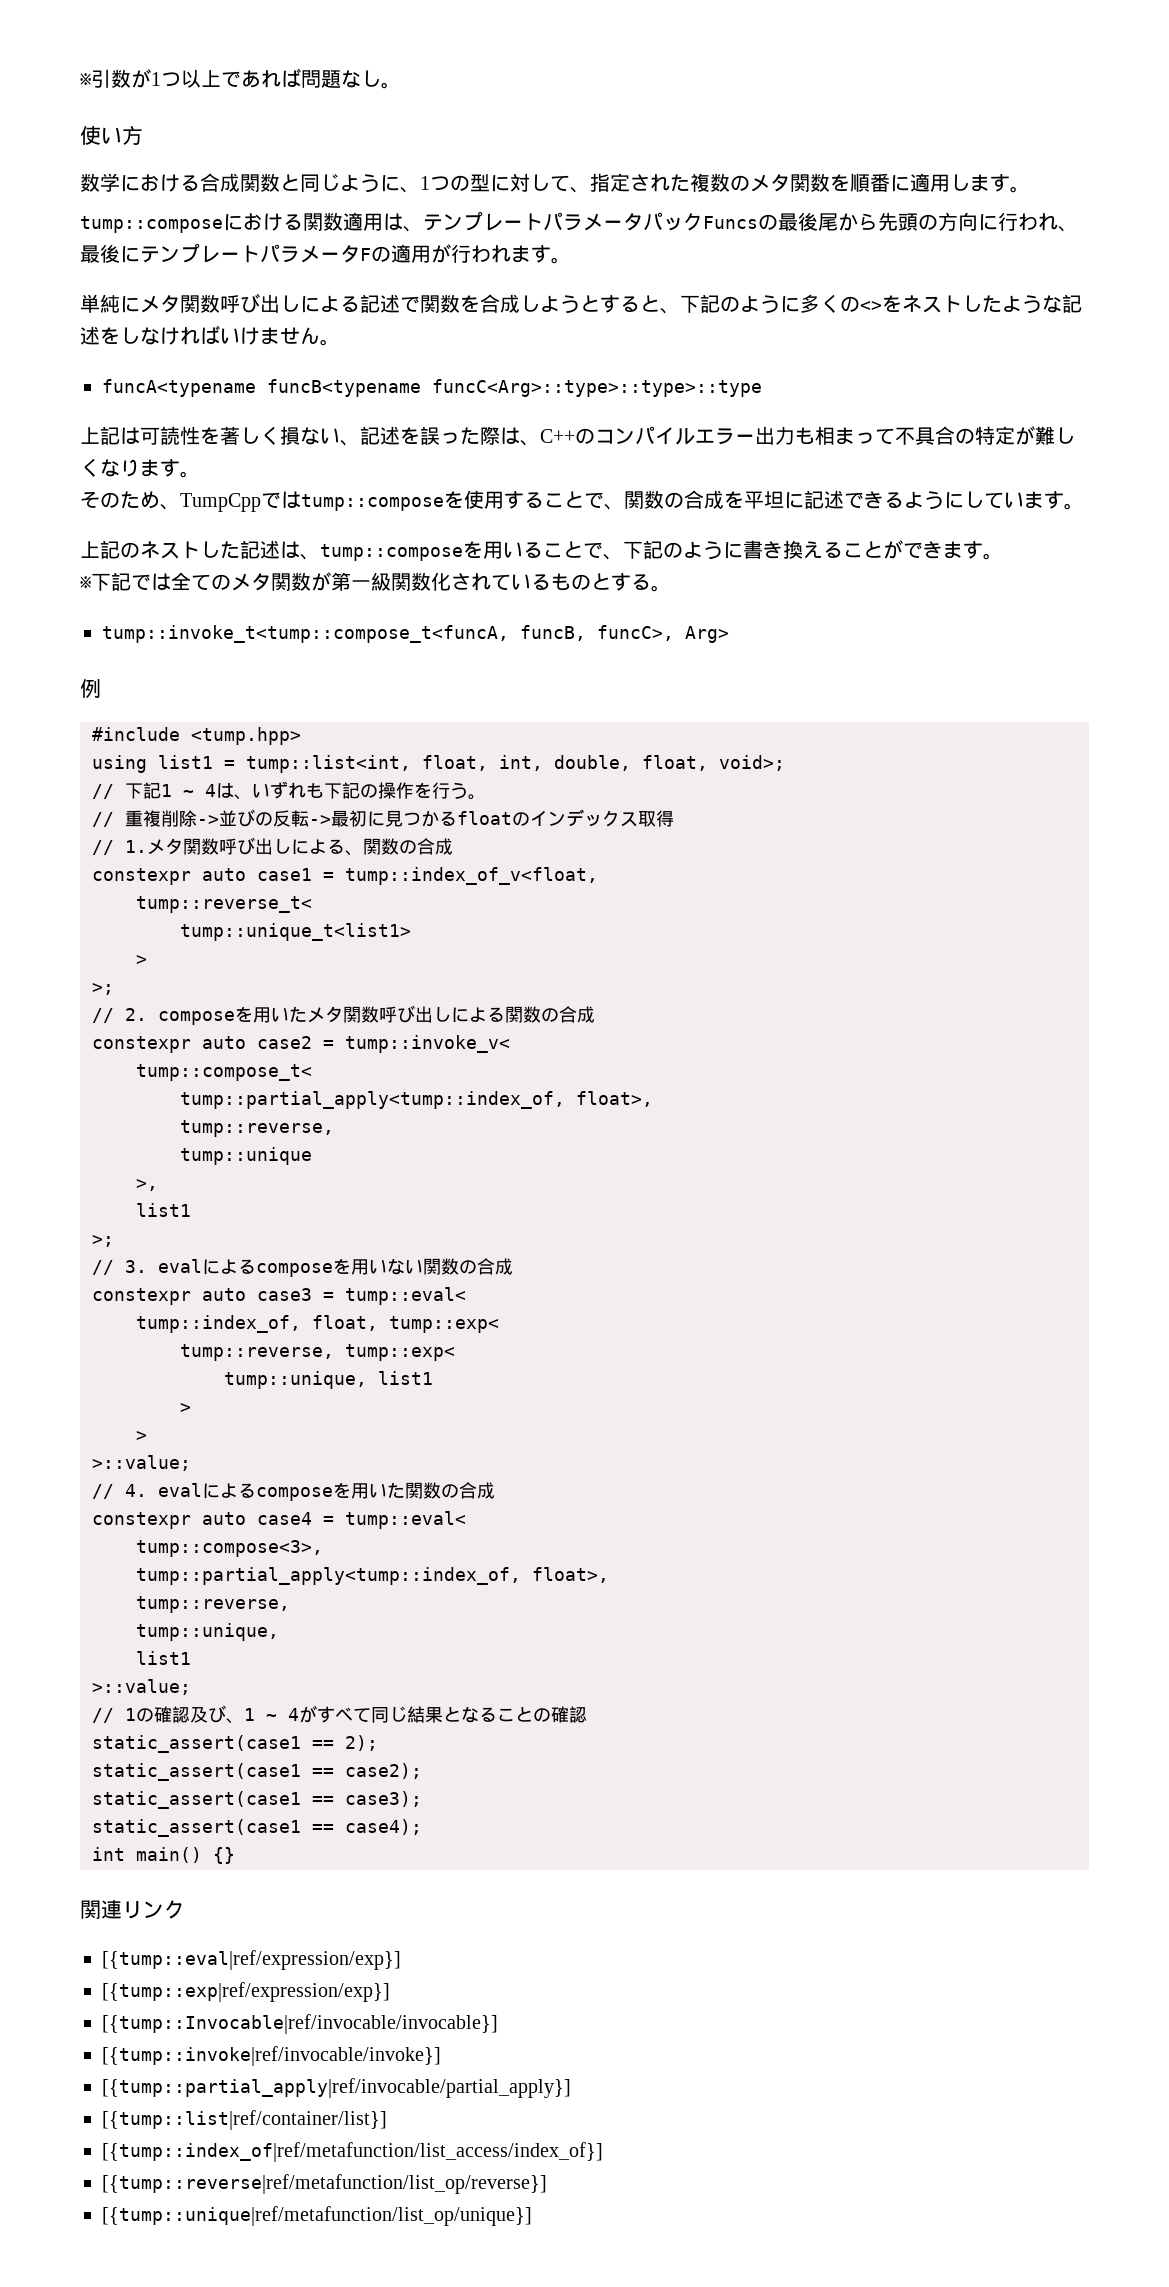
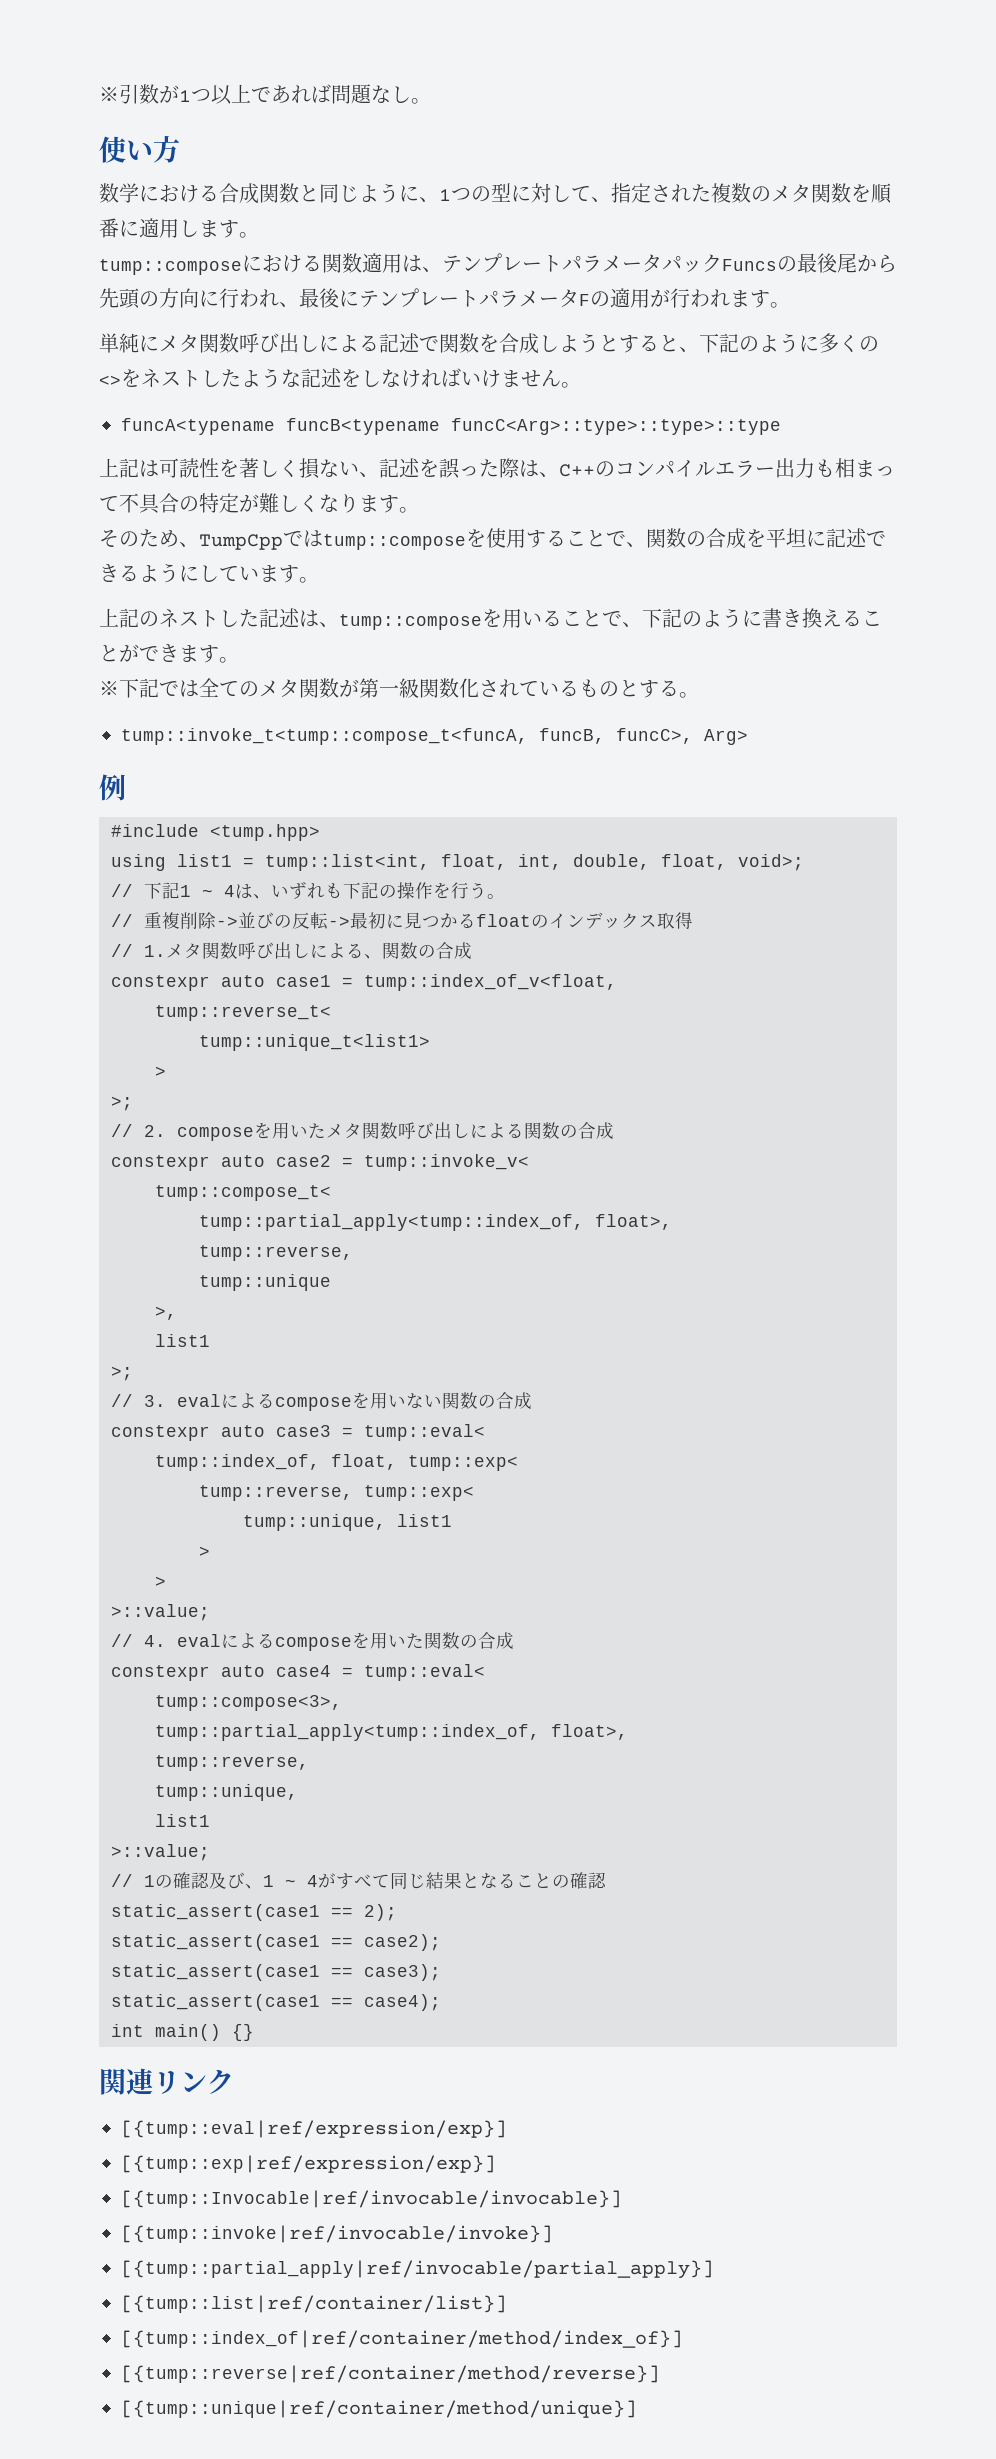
[102,2142,603,2162] [102,2174,547,2194] [102,2206,532,2226] [{tump::index_of|ref/metafunction/list_access/index_of}] // [{tump::reverse|ref/metafunction/list_op/reverse}] // [{tump::unique|ref/metafunction/list_op/unique}] -> [121,2330,683,2348] [121,2365,660,2383] [121,2400,637,2418] [{tump::index_of|ref/container/method/index_of}] // [{tump::reverse|ref/container/method/reverse}] // [{tump::unique|ref/container/method/unique}]

